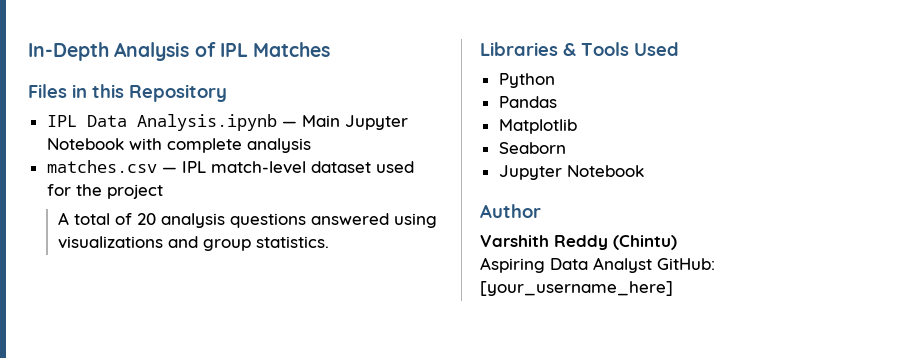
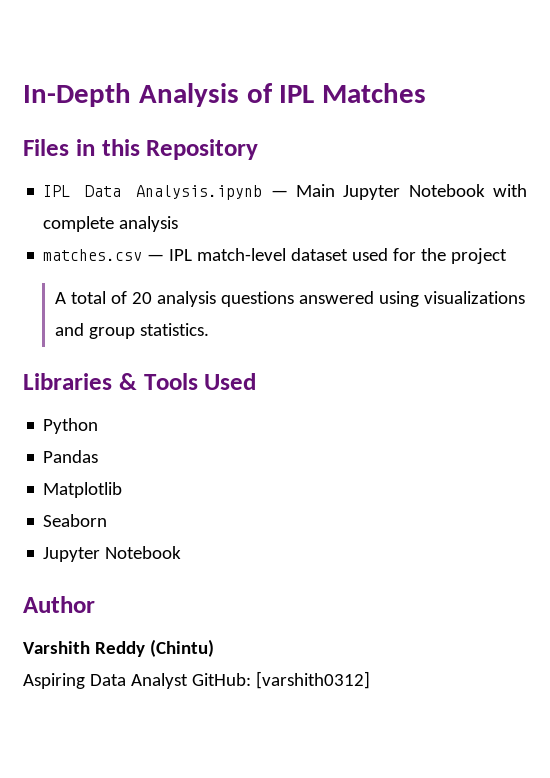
[480,281,673,296] [your_username_here] -> [255,671,370,689] [varshith0312]

